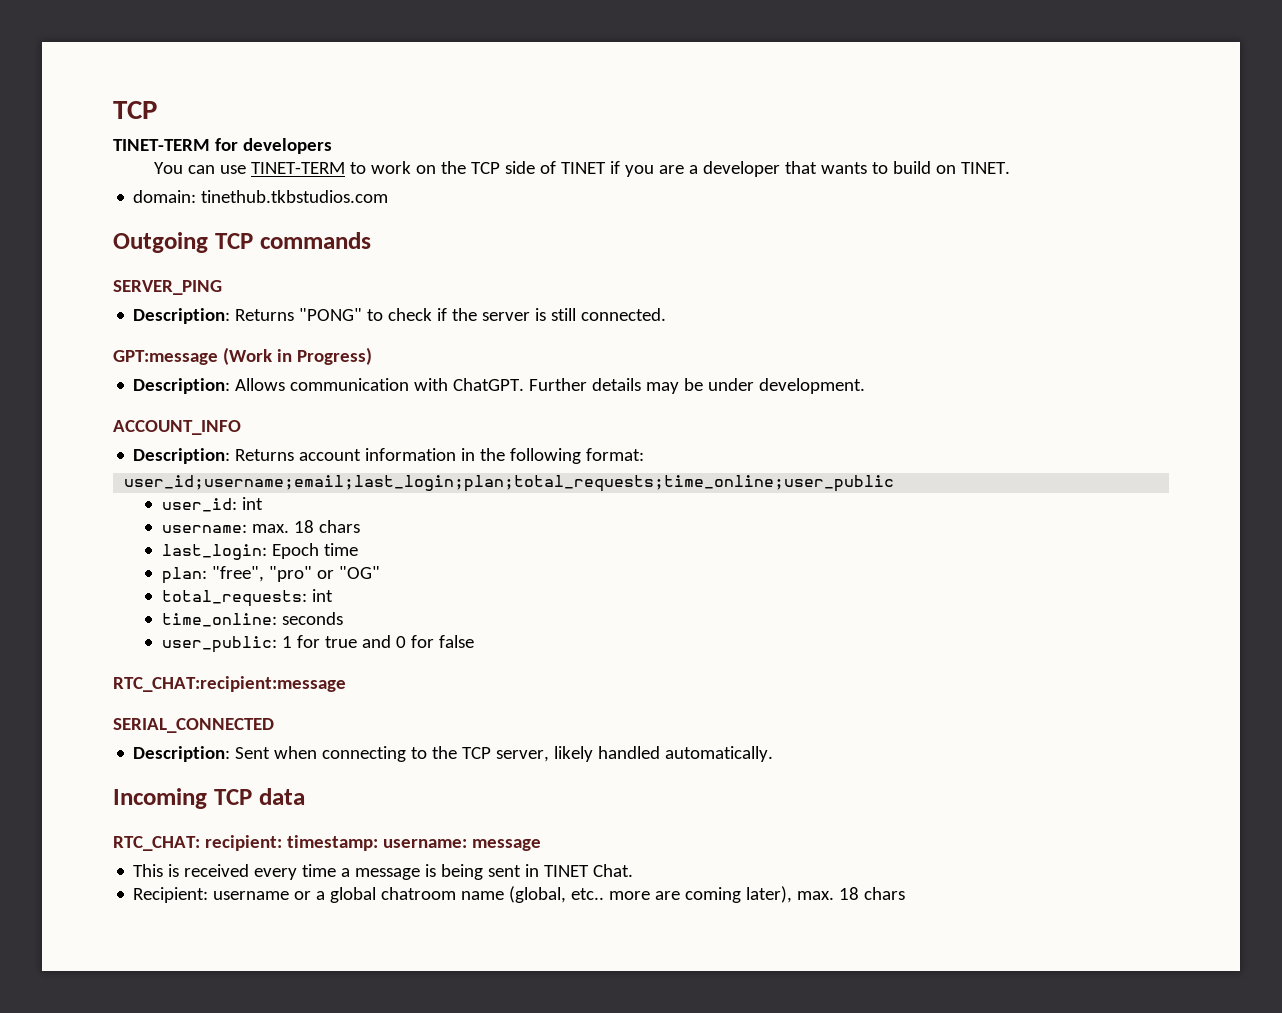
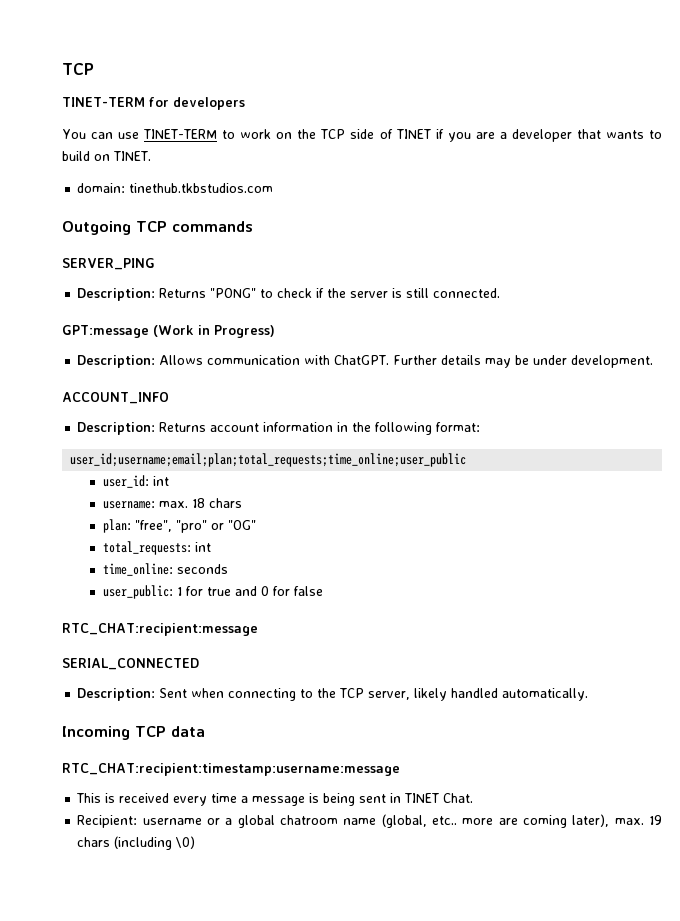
[124,475,895,492] user_id;username;email;last_login;plan;total_requests;time_online;user_public -> [70,453,467,467] user_id;username;email;plan;total_requests;time_online;user_public
[161,543,358,560] // last_login: Epoch time -> (242, 503) none
[113,835,541,851] RTC_CHAT: recipient: timestamp: username: message -> [62,763,400,776] RTC_CHAT:recipient:timestamp:username:message
[839,887,906,900] 18 chars -> [649,815,662,825] [77,836,196,850] 19 chars (including \0)

